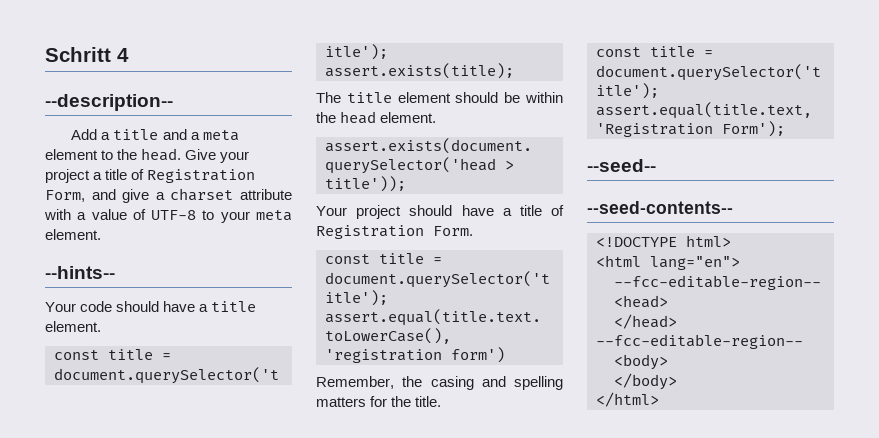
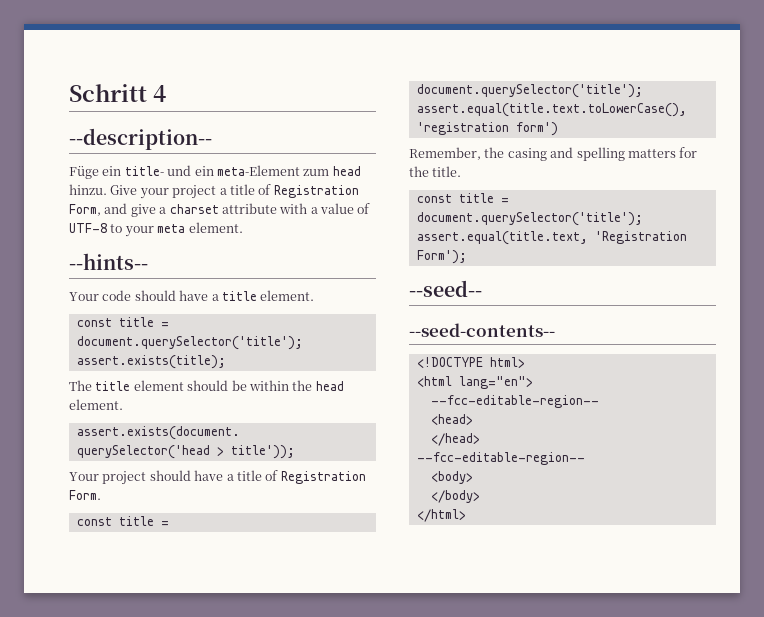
[71,129,239,141] [45,148,182,161] Add a title and a meta element to the head. -> [69,165,361,179] [69,184,107,195] Füge ein title- und ein meta-Element zum head hinzu.

